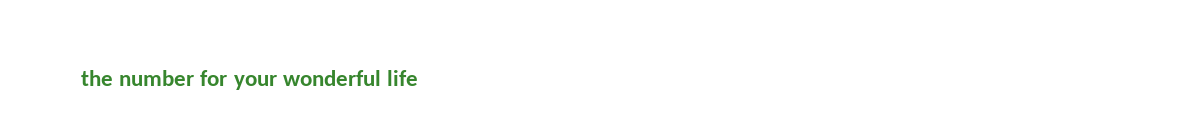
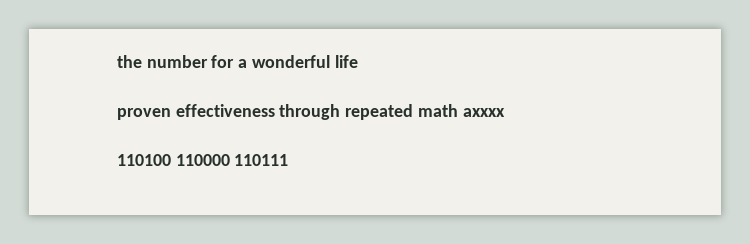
[233,75,277,90] your -> [238,59,248,68] a
(419, 78) none -> [117,104,505,120] [117,154,289,166] // proven effectiveness through repeated math axxxx // 110100 110000 110111

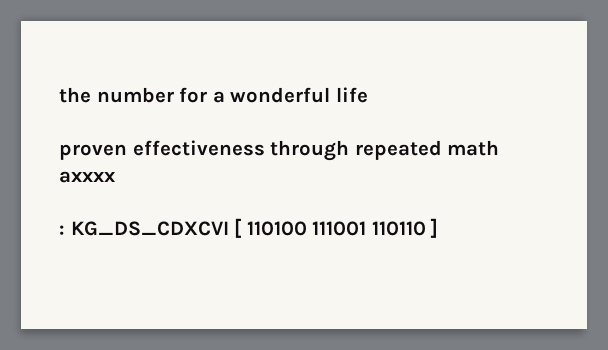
[117,154,289,166] 110100 110000 110111 -> [59,218,439,238] : KG_DS_CDXCVI [ 110100 111001 110110 ]

